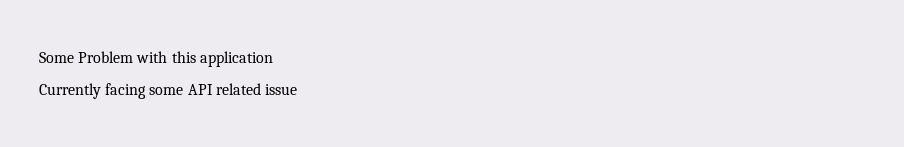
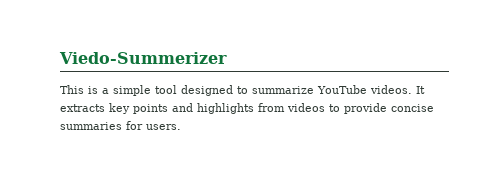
[39,51,273,67] [39,83,297,99] Some Problem with this application // Currently facing some API related issue -> [59,52,227,64] [60,85,425,96] [60,103,434,114] [60,121,181,130] Viedo-Summerizer // This is a simple tool designed to summarize YouTube videos. It extracts key points and highlights from videos to provide concise summaries for users.

